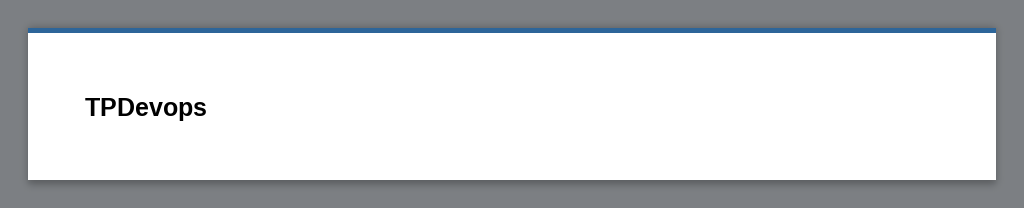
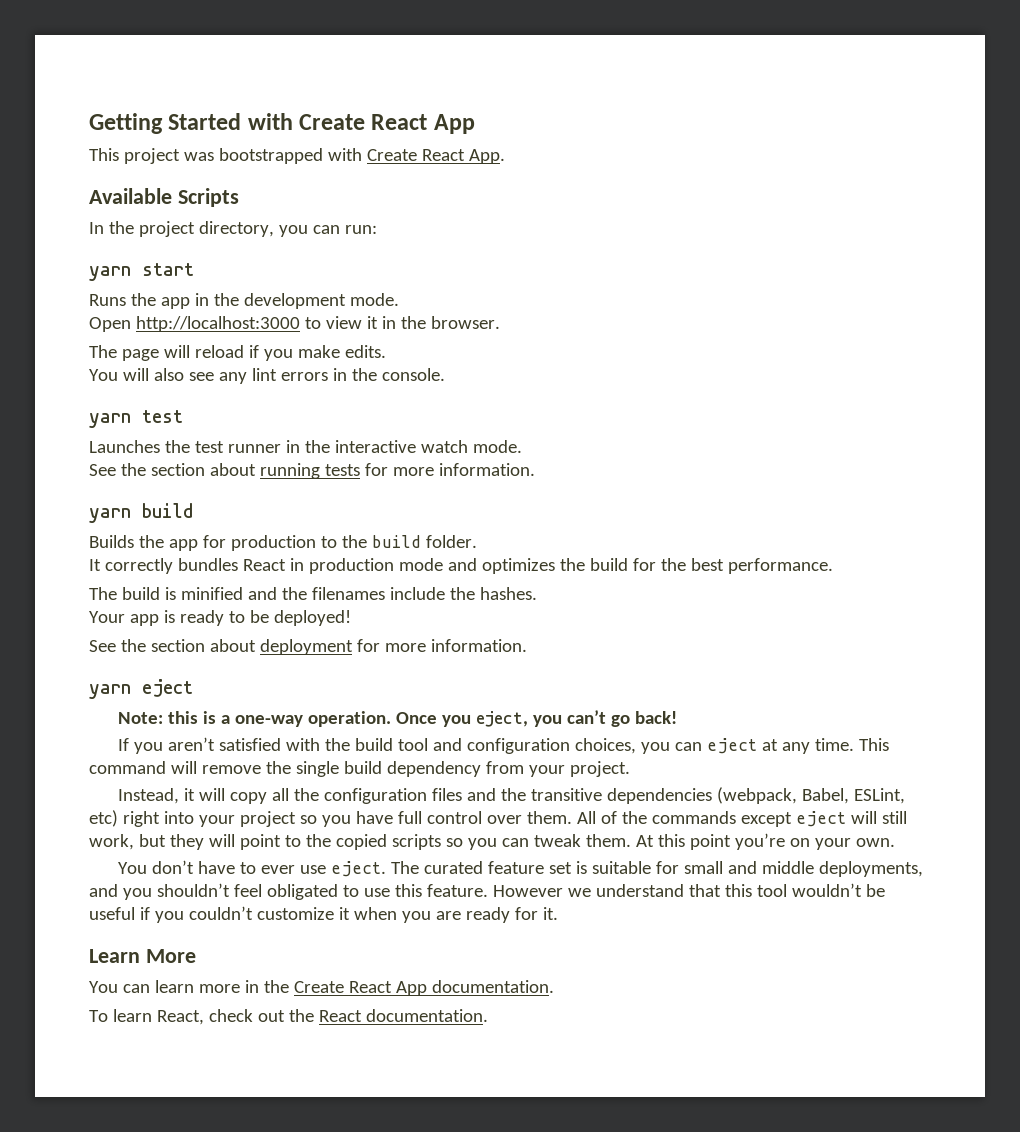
[85,98,207,121] TPDevops -> [89,113,475,134] [89,148,505,164] [89,188,239,207] [89,221,377,237] [89,263,194,281] [89,293,399,309] [89,316,500,332] [89,345,386,361] [89,368,445,384] [89,410,183,428] [89,440,522,453] [89,463,535,479] [89,503,193,523] [89,535,477,551] [89,558,833,574] [89,587,537,600] [89,610,351,626] [89,639,527,655] [89,679,193,699] [117,710,677,727] [117,737,889,754] [89,761,630,777] [117,787,905,804] [89,810,907,827] [89,833,895,850] [117,860,923,877] [89,883,885,900] [89,906,558,923] [89,949,196,963] [89,980,554,996] [89,1009,488,1025] Getting Started with Create React App // This project was bootstrapped with Create React App. // Available Scripts // In the project directory, you can run: // yarn start // Runs the app in the development mode. // Open http://localhost:3000 to view it in the browser. // The page will reload if you make edits. // You will also see any lint errors in the console. // yarn test // Launches the test runner in the interactive watch mode. // See the section about running tests for more information. // yarn build // Builds the app for production to the build folder. // It correctly bundles React in production mode and optimizes the build for the best performance. // The build is minified and the filenames include the hashes. // Your app is ready to be deployed! // See the section about deployment for more information. // yarn eject // Note: this is a one-way operation. Once you eject, you can’t go back! // If you aren’t satisfied with the build tool and configuration choices, you can eject at any time. This command will remove the single build dependency from your project. // Instead, it will copy all the configuration files and the transitive dependencies (webpack, Babel, ESLint, etc) right into your project so you have full control over them. All of the commands except eject will still work, but they will point to the copied scripts so you can tweak them. At this point you’re on your own. // You don’t have to ever use eject. The curated feature set is suitable for small and middle deployments, and you shouldn’t feel obligated to use this feature. However we understand that this tool wouldn’t be useful if you couldn’t customize it when you are ready for it. // Learn More // You can learn more in the Create React App documentation. // To learn React, check out the React documentation.

